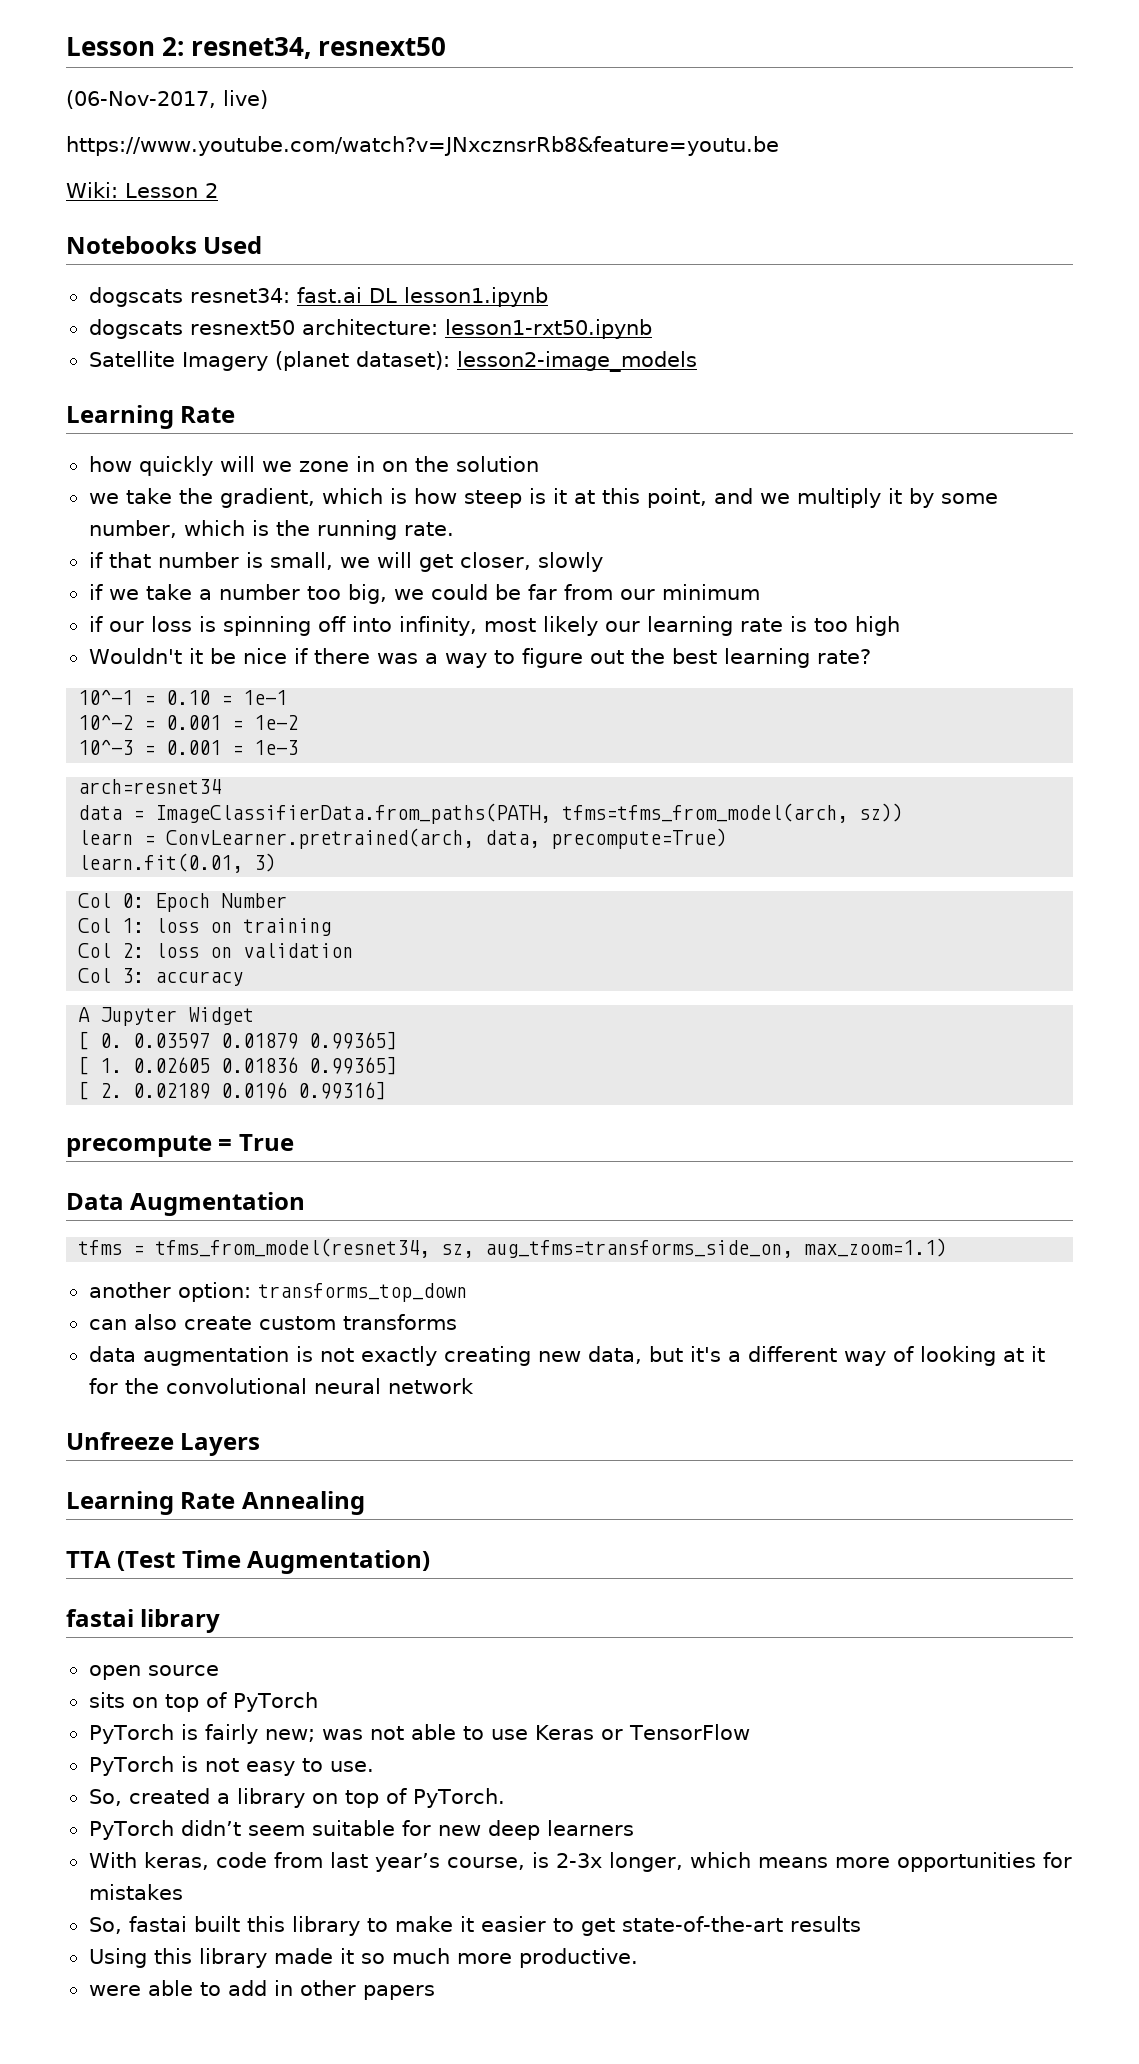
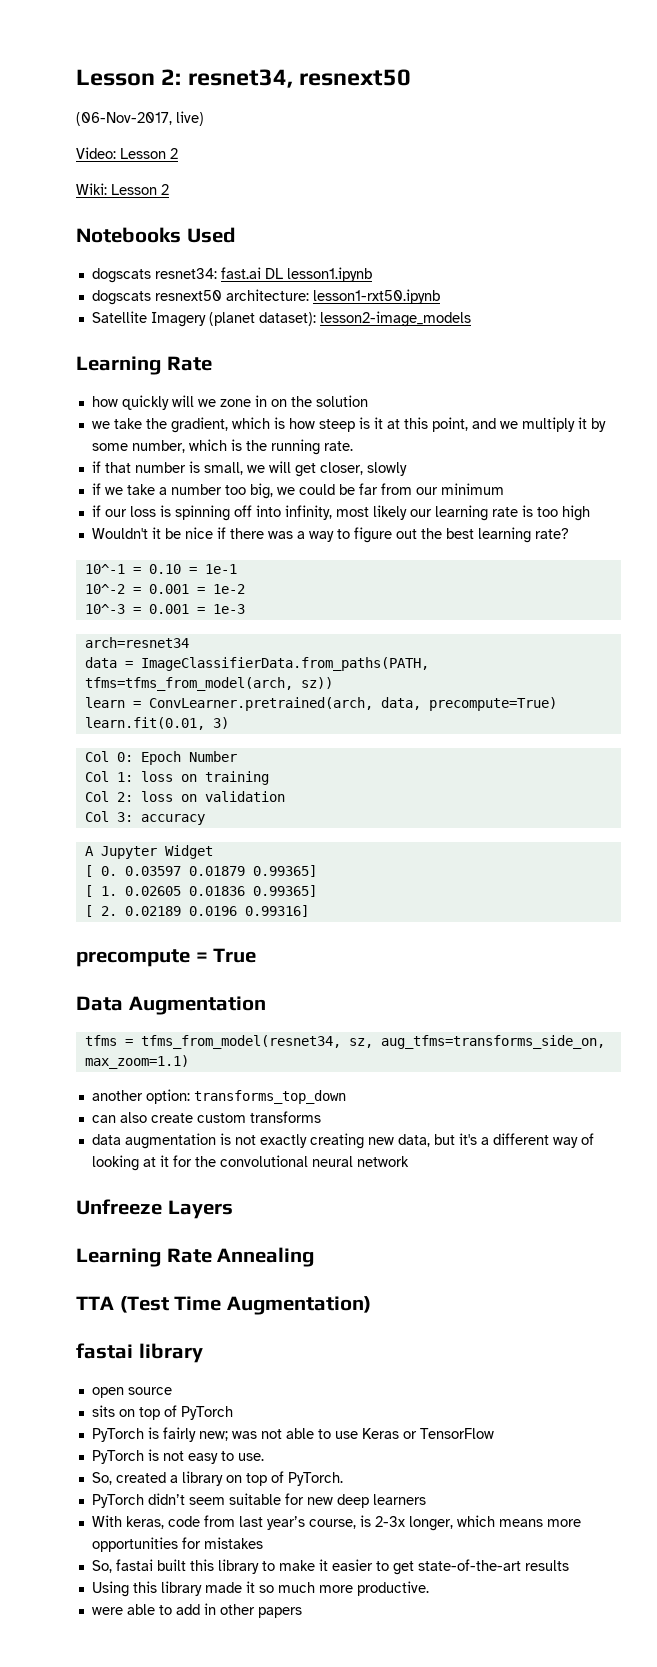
[66,136,779,156] https://www.youtube.com/watch?v=JNxcznsrRb8&feature=youtu.be -> [76,147,178,159] Video: Lesson 2

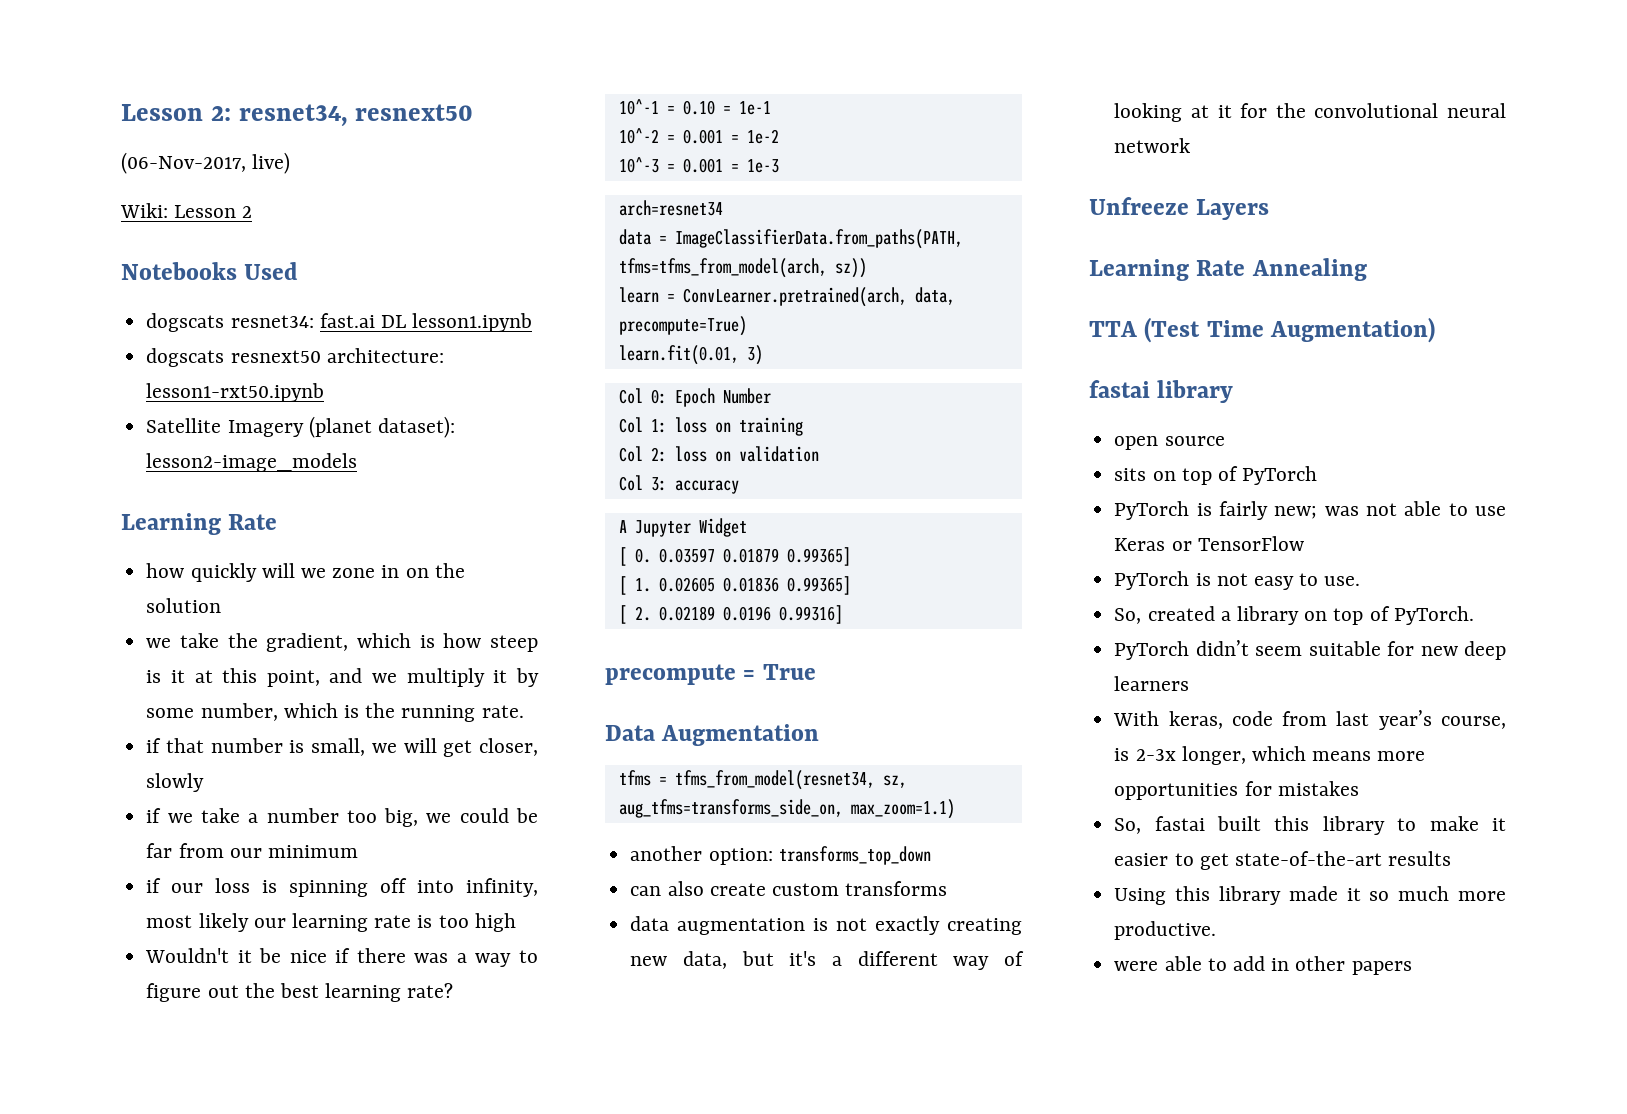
[76,147,178,159] // Video: Lesson 2 -> (291, 163) none

